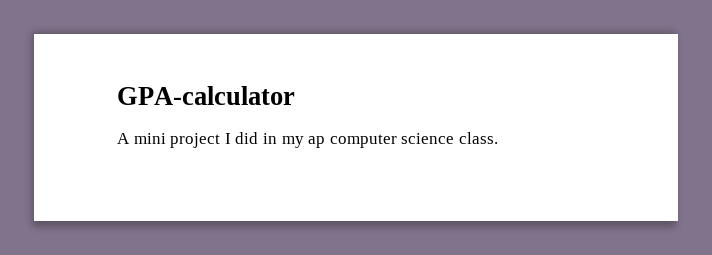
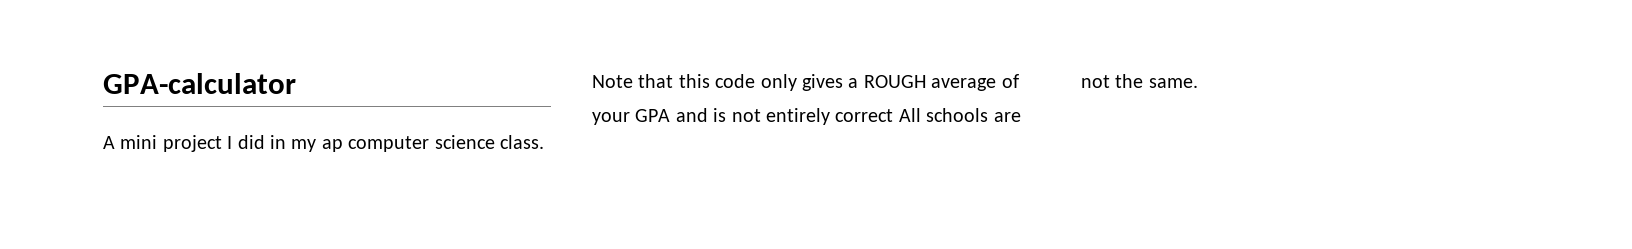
(498, 138) none -> [592,74,1019,91] [592,108,1021,125] [1081,74,1198,88] Note that this code only gives a ROUGH average of your GPA and is not entirely correct All schools are not the same.

